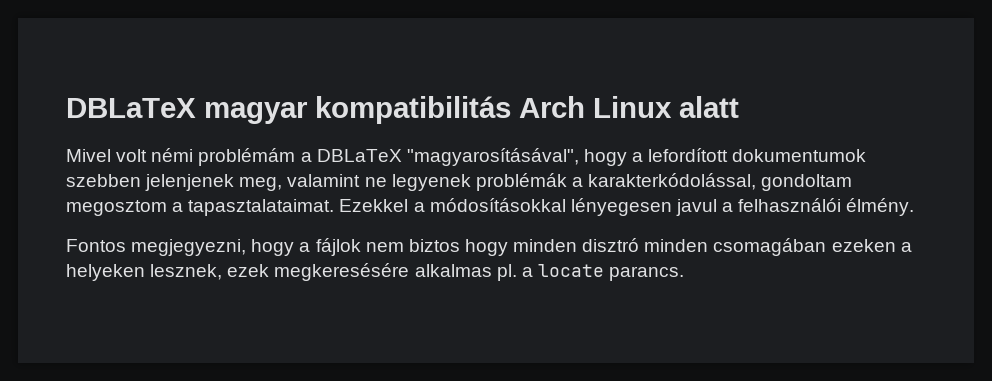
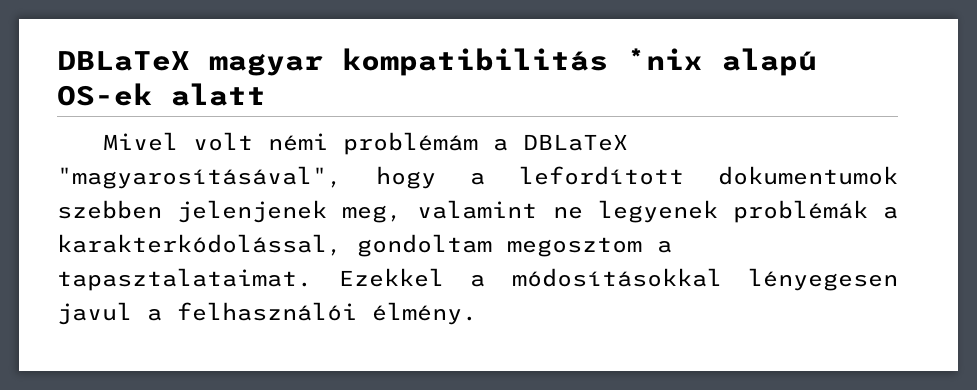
[519,96,672,118] Arch Linux -> [627,48,817,76] [57,83,152,106] *nix alapú OS-ek
[66,238,912,256] [66,263,685,281] // Fontos megjegyezni, hogy a fájlok nem biztos hogy minden disztró minden csomagában ezeken a helyeken lesznek, ezek megkeresésére alkalmas pl. a locate parancs. -> (477, 313) none

